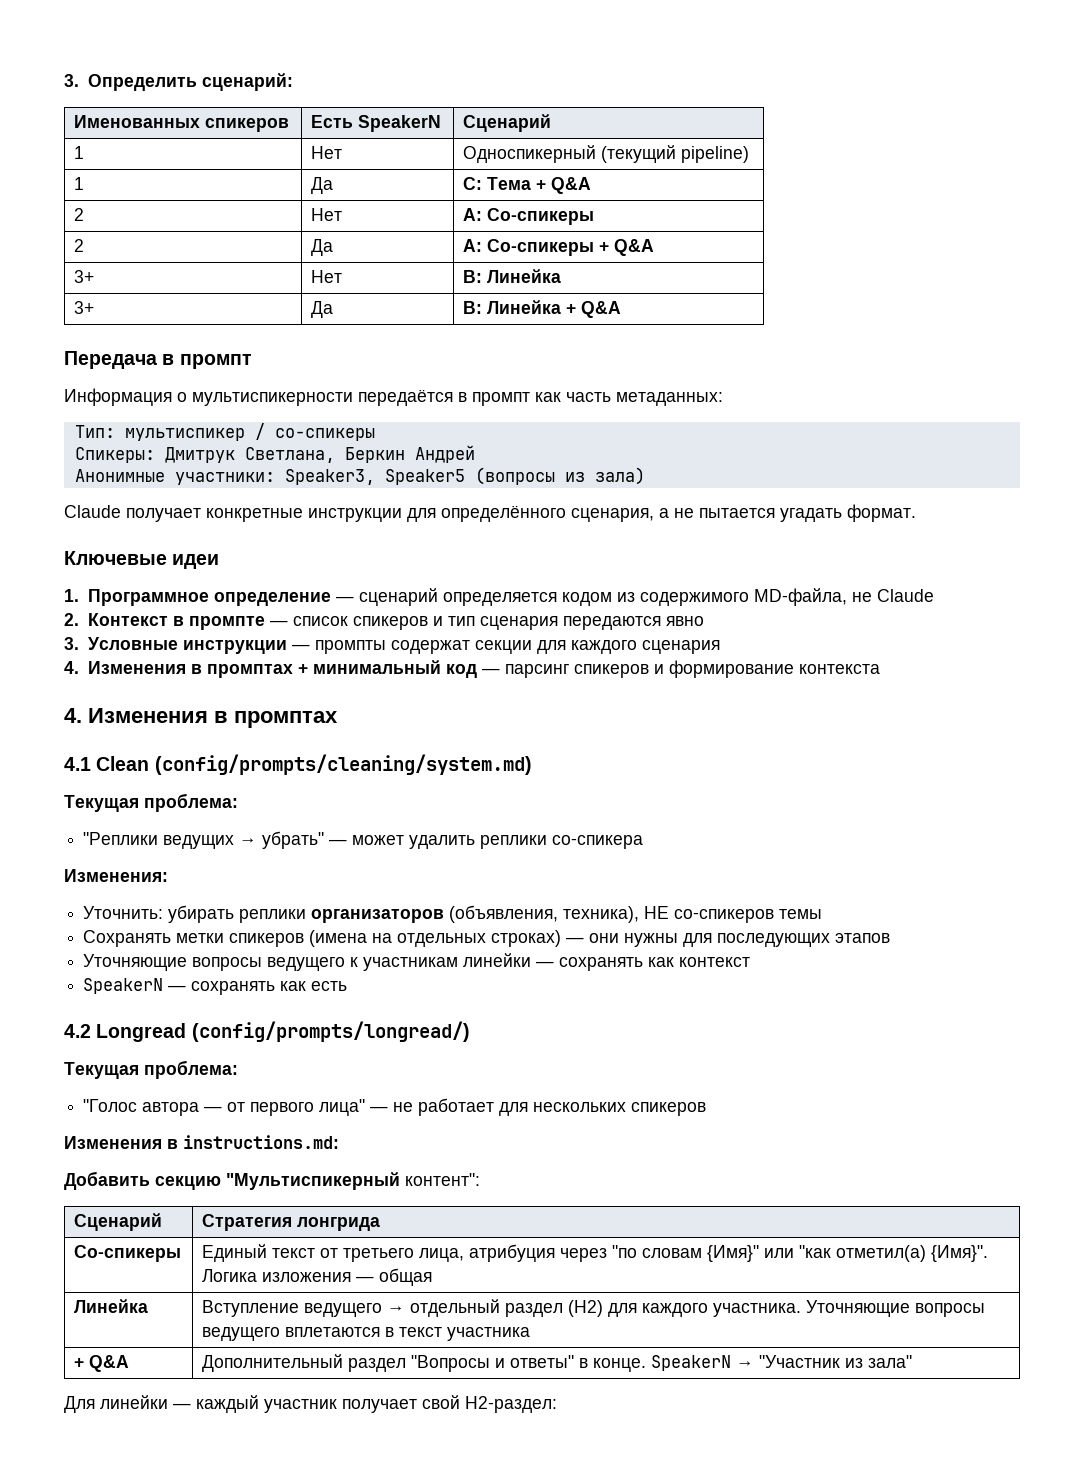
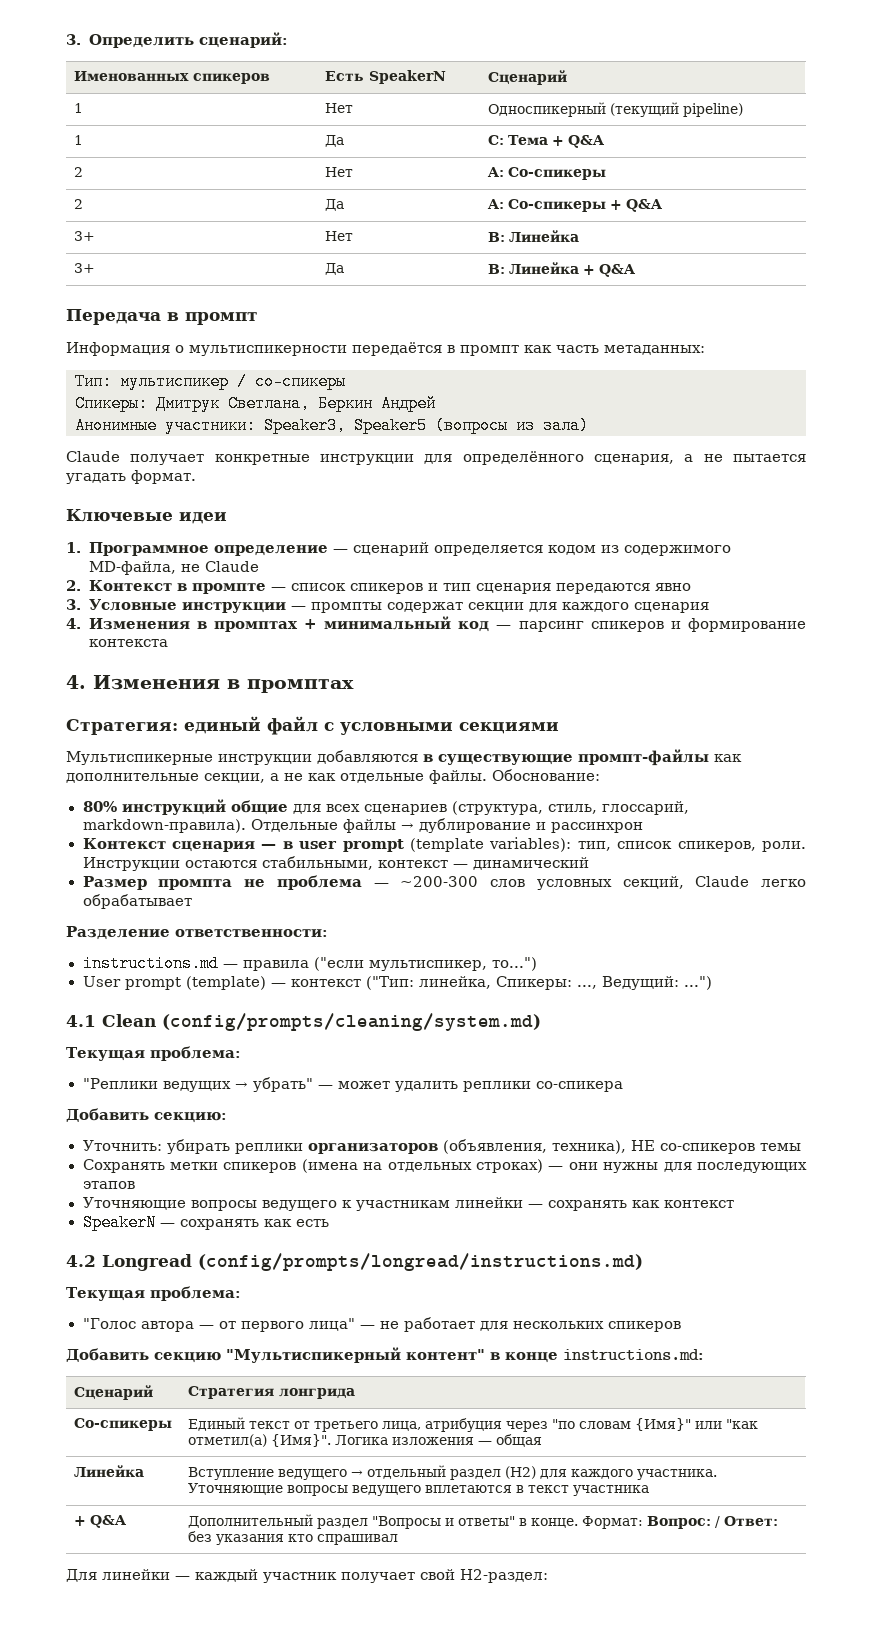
(338, 719) none -> [66,716,559,735] [66,749,742,766] [66,769,600,784] [82,799,689,815] [82,818,643,833] [82,837,806,852] [82,856,589,871] [82,875,806,890] [82,894,192,909] [66,926,328,940] [82,955,537,972] [82,976,712,990] // Стратегия: единый файл с условными секциями // Мультиспикерные инструкции добавляются в существующие промпт-файлы как дополнительные секции, а не как отдельные файлы. Обоснование: // 80% инструкций общие для всех сценариев (структура, стиль, глоссарий, markdown-правила). Отдельные файлы → дублирование и рассинхрон // Контекст сценария — в user prompt (template variables): тип, список спикеров, роли. Инструкции остаются стабильными, контекст — динамический // Размер промпта не проблема — ~200-300 слов условных секций, Claude легко обрабатывает // Разделение ответственности: // instructions.md — правила ("если мультиспикер, то...") // User prompt (template) — контекст ("Тип: линейка, Спикеры: ..., Ведущий: ...")
[64,869,168,882] Изменения: -> [66,1108,227,1123] Добавить секцию:
[191,1021,470,1042] (config/prompts/longread/) -> [198,1253,643,1271] (config/prompts/longread/instructions.md)
[64,1135,339,1149] // Изменения в instructions.md: -> (681, 1326) none
[405,1173,480,1186] контент": -> [406,1349,704,1363] контент" в конце instructions.md:
[651,1355,913,1371] SpeakerN → "Участник из зала" -> [581,1516,778,1529] [187,1531,398,1545] Формат: Вопрос: / Ответ: без указания кто спрашивал

